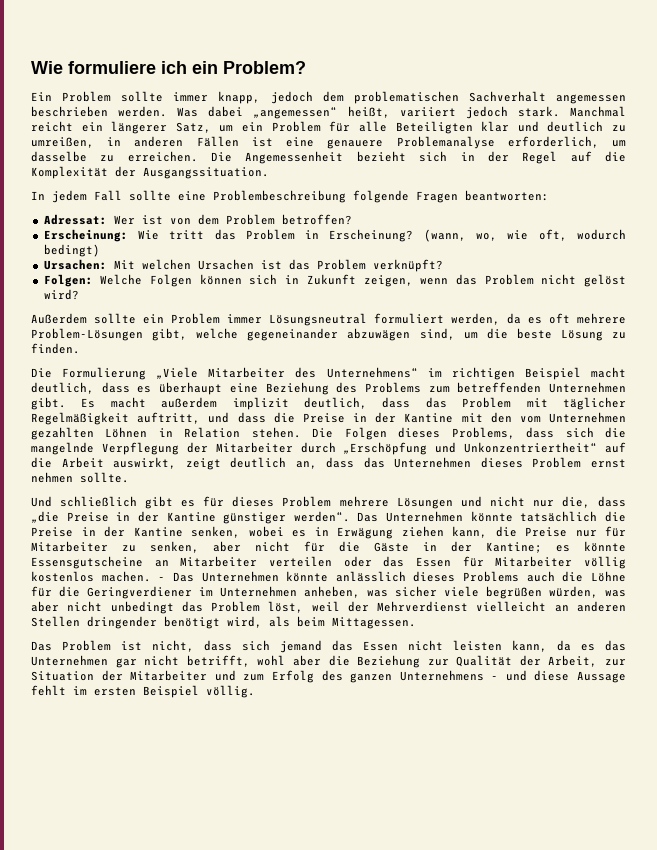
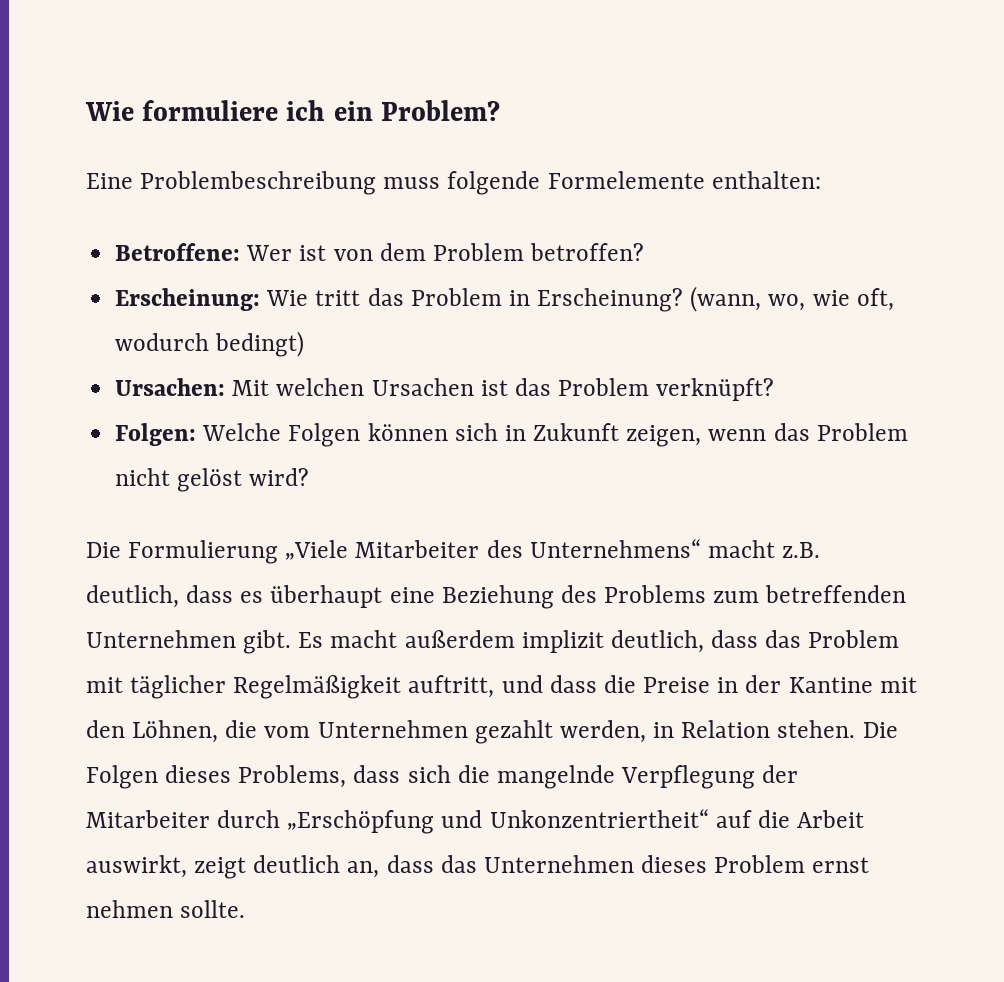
[31,91,626,104] [31,106,626,119] [31,121,627,134] [31,136,626,149] [31,151,627,164] [31,166,269,179] [31,190,549,203] [43,214,107,225] Ein Problem sollte immer knapp, jedoch dem problematischen Sachverhalt angemessen beschrieben werden. Was dabei „angemessen“ heißt, variiert jedoch stark. Manchmal reicht ein längerer Satz, um ein Problem für alle Beteiligten klar und deutlich zu umreißen, in anderen Fällen ist eine genauere Problemanalyse erforderlich, um dasselbe zu erreichen. Die Angemessenheit bezieht sich in der Regel auf die Komplexität der Ausgangssituation. // In jedem Fall sollte eine Problembeschreibung folgende Fragen beantworten: // Adressat: -> [86,171,821,195] [115,243,241,261] Eine Problembeschreibung muss folgende Formelemente enthalten: // Betroffene:
[31,313,626,326] [31,328,627,341] [31,343,80,354] // Außerdem sollte ein Problem immer Lösungsneutral formuliert werden, da es oft mehrere Problem-Lösungen gibt, welche gegeneinander abzuwägen sind, um die beste Lösung zu finden. -> (310, 477) none
[427,367,626,380] im richtigen Beispiel macht -> [707,540,821,558] macht z.B.
[519,412,627,423] [31,427,148,440] vom Unternehmen gezahlten Löhnen -> [132,720,646,744] Löhnen, die vom Unternehmen gezahlt werden,
[31,496,627,509] [31,511,626,524] [31,526,626,539] [31,541,626,553] [31,556,627,569] [31,571,626,582] [31,586,626,599] [31,601,626,614] [31,616,416,629] [31,640,626,653] [31,655,626,668] [31,670,626,683] [31,685,255,698] // Und schließlich gibt es für dieses Problem mehrere Lösungen und nicht nur die, dass „die Preise in der Kantine günstiger werden“. Das Unternehmen könnte tatsächlich die Preise in der Kantine senken, wobei es in Erwägung ziehen kann, die Preise nur für Mitarbeiter zu senken, aber nicht für die Gäste in der Kantine; es könnte Essensgutscheine an Mitarbeiter verteilen oder das Essen für Mitarbeiter völlig kostenlos machen. - Das Unternehmen könnte anlässlich dieses Problems auch die Löhne für die Geringverdiener im Unternehmen anheben, was sicher viele begrüßen würden, was aber nicht unbedingt das Problem löst, weil der Mehrverdienst vielleicht an anderen Stellen dringender benötigt wird, als beim Mittagessen. // Das Problem ist nicht, dass sich jemand das Essen nicht leisten kann, da es das Unternehmen gar nicht betrifft, wohl aber die Beziehung zur Qualität der Arbeit, zur Situation der Mitarbeiter und zum Erfolg des ganzen Unternehmens - und diese Aussage fehlt im ersten Beispiel völlig. -> (246, 909) none

